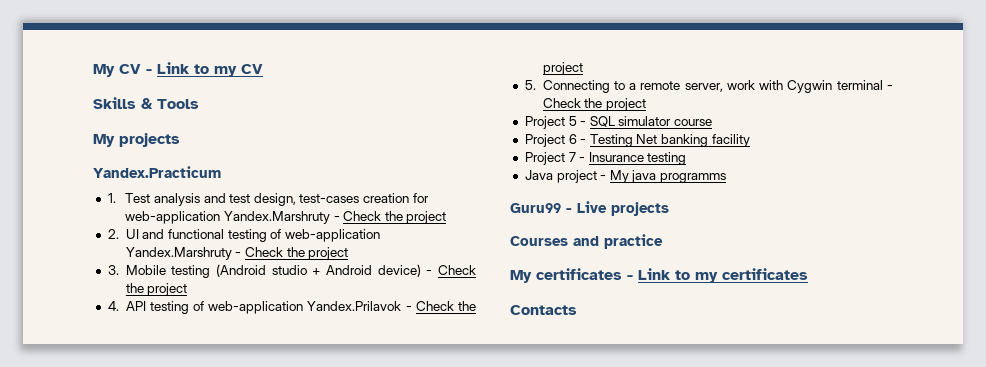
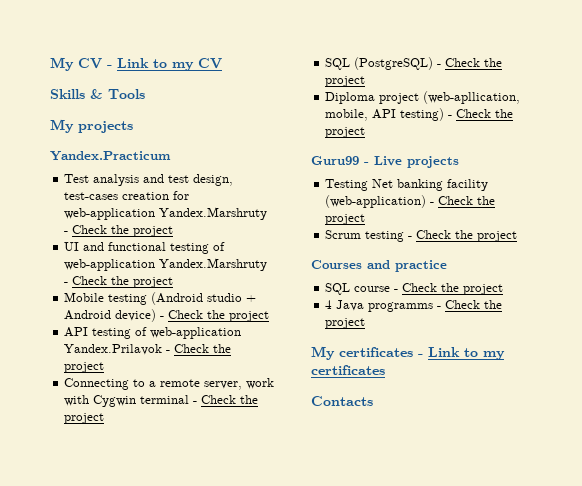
[107,193,116,203] 1. -> (171, 156) none
[107,229,119,239] 2. -> (174, 231) none
[107,265,119,275] 3. -> (174, 282) none
[107,301,119,311] 4. -> (270, 316) none
[524,80,536,90] 5. -> (105, 367) none
[524,116,713,129] [524,134,750,147] [524,152,687,165] [524,170,727,183] [510,201,669,216] [510,234,663,249] Project 5 - SQL simulator course // Project 6 - Testing Net banking facility // Project 7 - Insurance testing // Java project - My java programms // Guru99 - Live projects // Courses and practice -> [325,57,503,70] [325,76,366,87] [325,91,521,104] [325,108,514,121] [325,127,366,138] [311,156,459,168] [325,179,489,191] [325,195,496,208] [325,214,366,225] [325,230,518,242] [311,260,447,272] [325,283,504,295] [325,300,503,312] [325,318,366,329] SQL (PostgreSQL) - Check the project // Diploma project (web-apllication, mobile, API testing) - Check the project // Guru99 - Live projects // Testing Net banking facility (web-application) - Check the project // Scrum testing - Check the project // Courses and practice // SQL course - Check the project // 4 Java programms - Check the project

